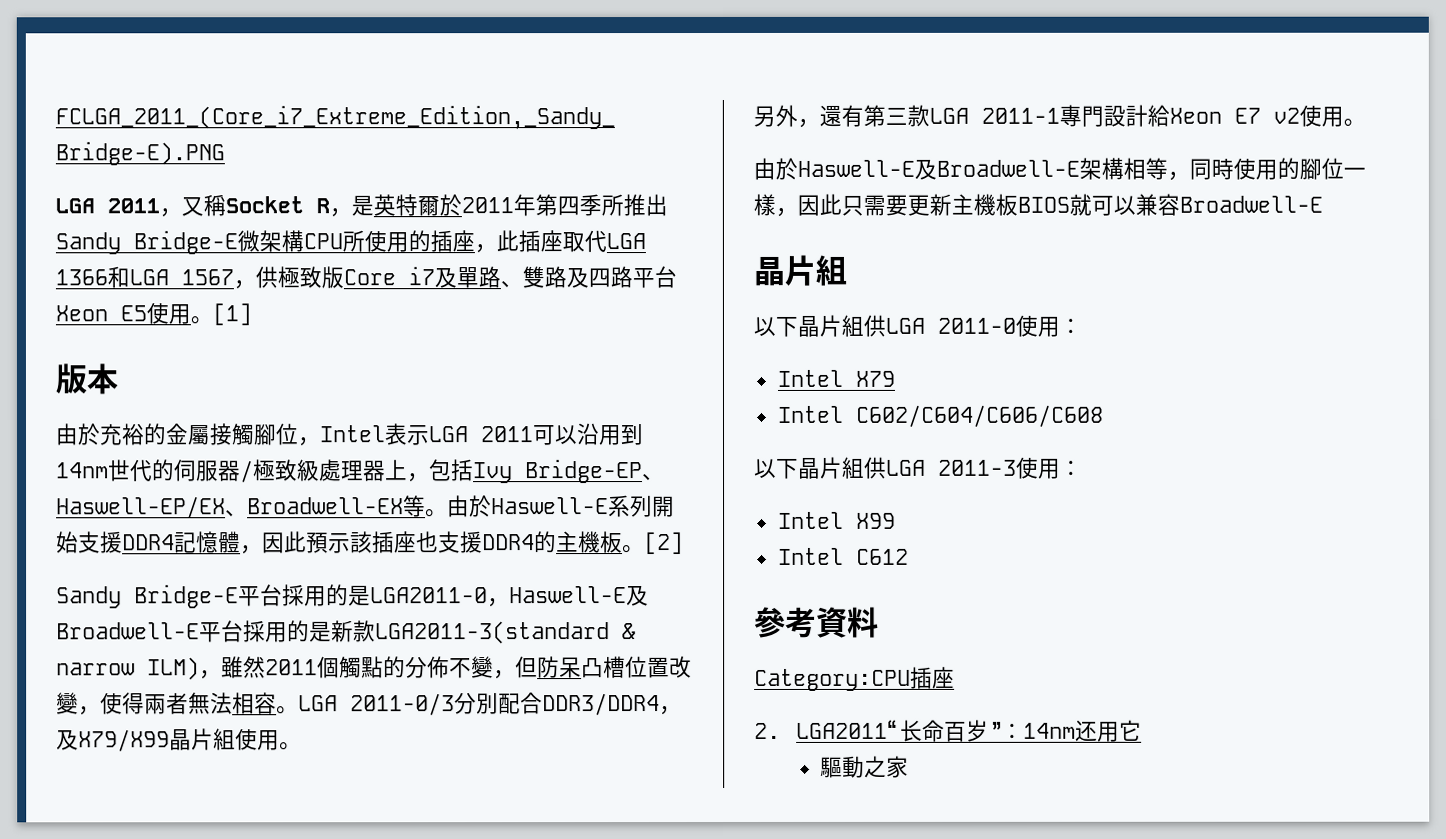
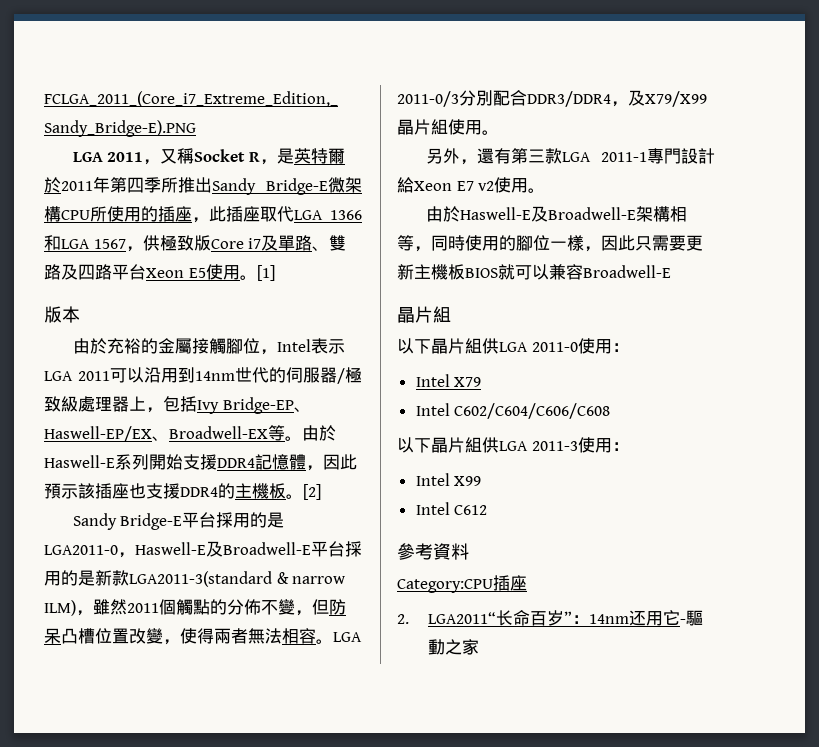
(1143, 730) // -> [680,619,687,624] -

